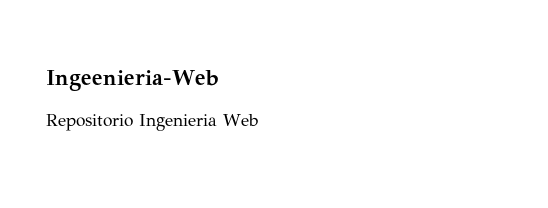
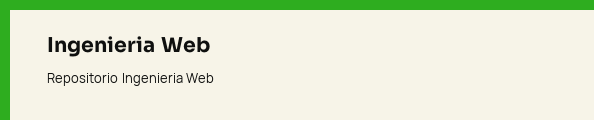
[46,70,219,91] Ingeenieria-Web -> [47,36,210,57] Ingenieria Web

